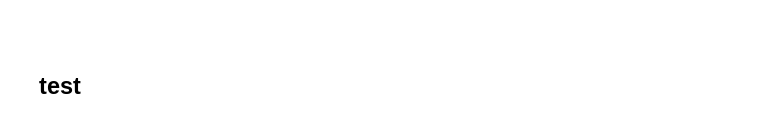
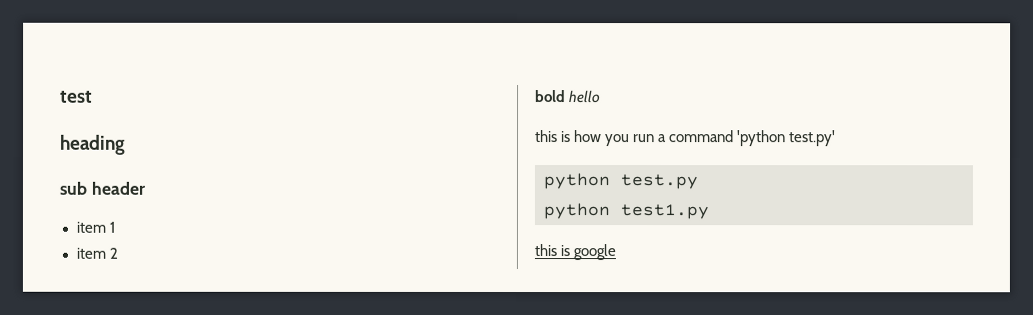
(81, 86) none -> [60,134,126,155] [59,181,145,195] [75,221,115,233] [75,247,118,259] [535,90,602,104] [535,130,837,147] [543,173,698,190] [543,203,709,220] [534,244,617,261] // heading // sub header // item 1 // item 2 // bold hello // this is how you run a command 'python test.py' // python test.py // python test1.py // this is google

